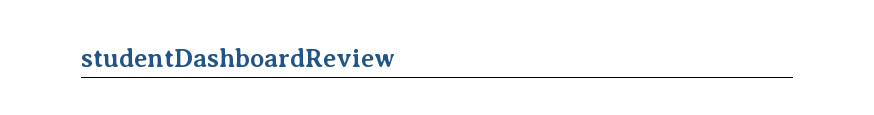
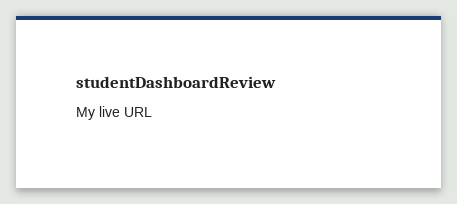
(395, 57) none -> [76,106,152,120] // My live URL

